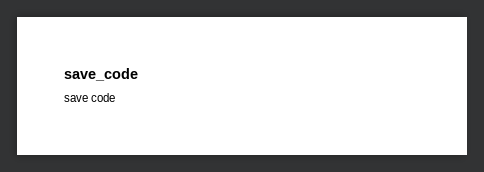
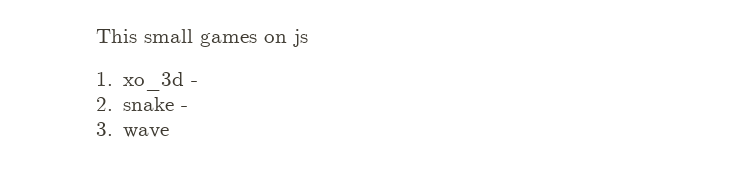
[64,68,138,81] [64,93,116,102] save_code // save code -> [96,29,308,47] [96,72,199,91] [96,97,189,111] [96,122,170,138] This small games on js // 1. xo_3d - // 2. snake - // 3. wave

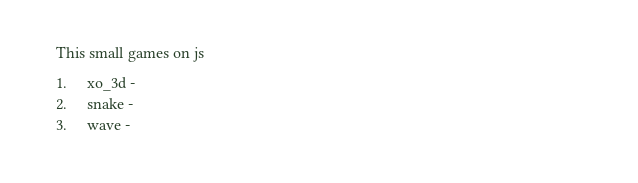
(170, 132) none -> [125,125,131,130] -

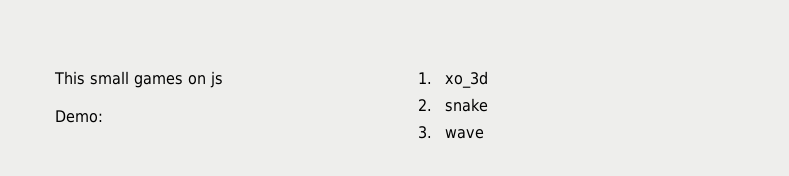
(205, 54) none -> [55,110,103,123] // Demo:
[130,83,136,88] - -> (489, 79) none
[128,104,134,109] - -> (489, 105) none
[125,125,131,130] - -> (485, 134) none

